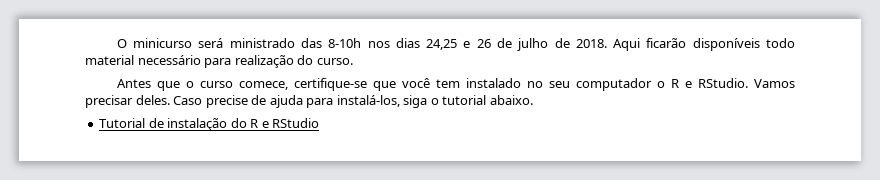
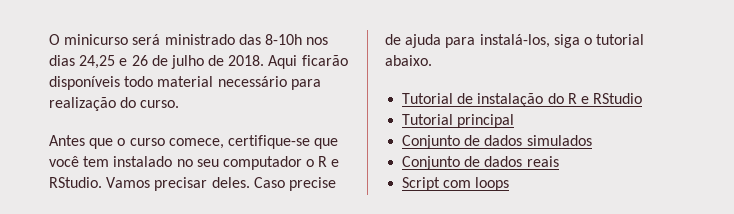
(320, 123) none -> [402,114,515,128] [402,135,592,149] [402,156,559,170] [402,177,510,191] // Tutorial principal // Conjunto de dados simulados // Conjunto de dados reais // Script com loops

